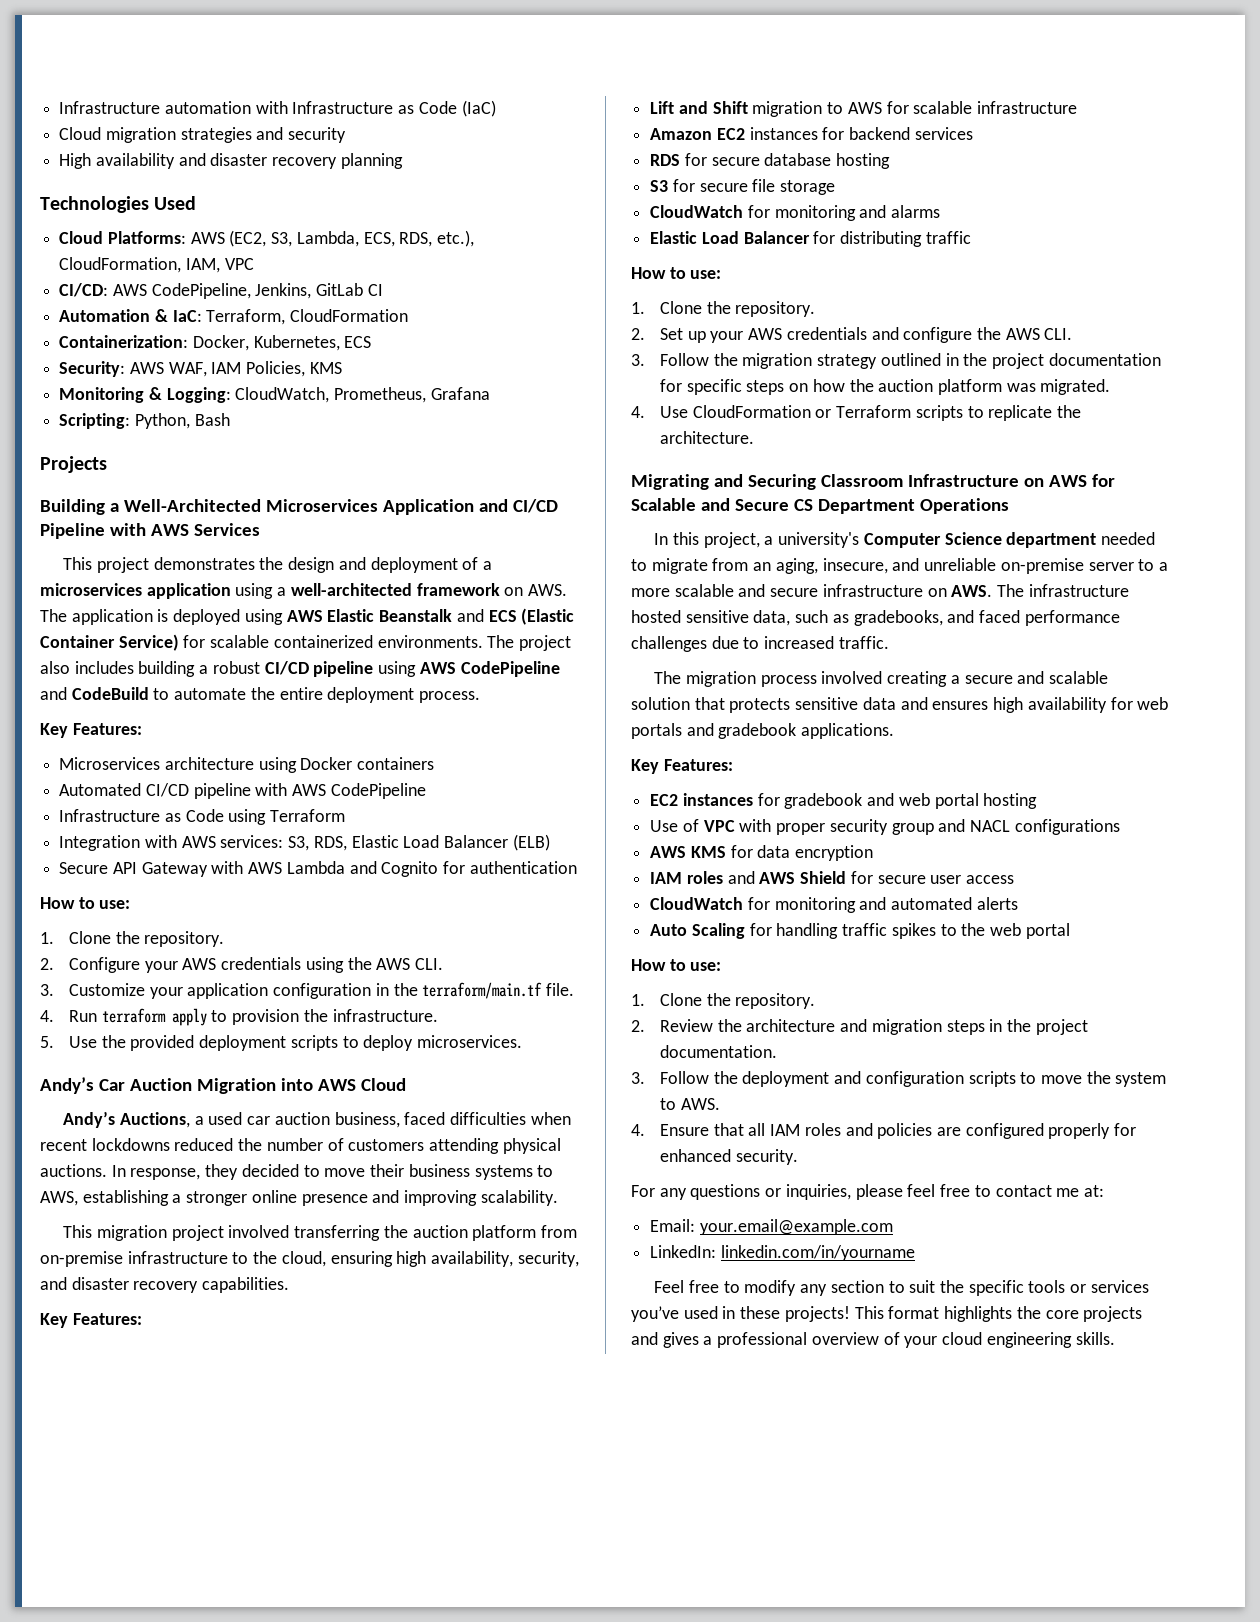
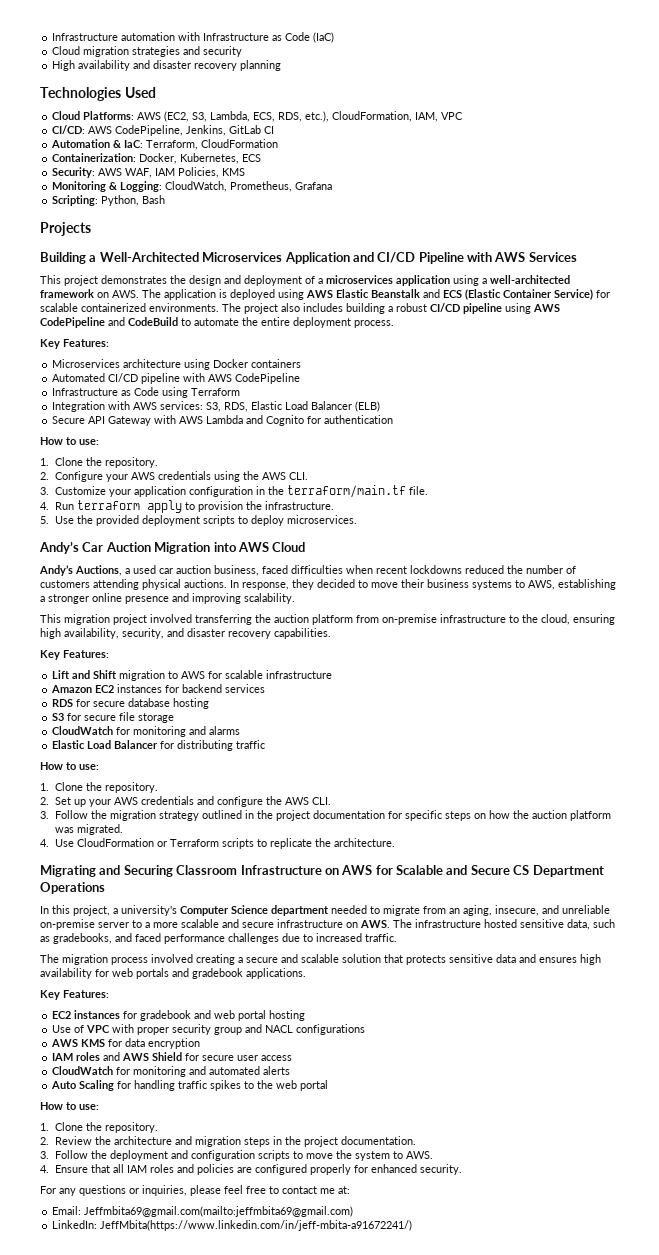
[699,1219,893,1235] your.email@example.com -> [84,1206,354,1217] Jeffmbita69@gmail.com(mailto:jeffmbita69@gmail.com)
[720,1245,915,1261] [654,1280,1149,1296] [631,1306,1143,1322] [631,1332,1115,1348] linkedin.com/in/yourname // Feel free to modify any section to suit the specific tools or services you’ve used in these projects! This format highlights the core projects and gives a professional overview of your cloud engineering skills. -> [100,1220,413,1231] JeffMbita(https://www.linkedin.com/in/jeff-mbita-a91672241/)

